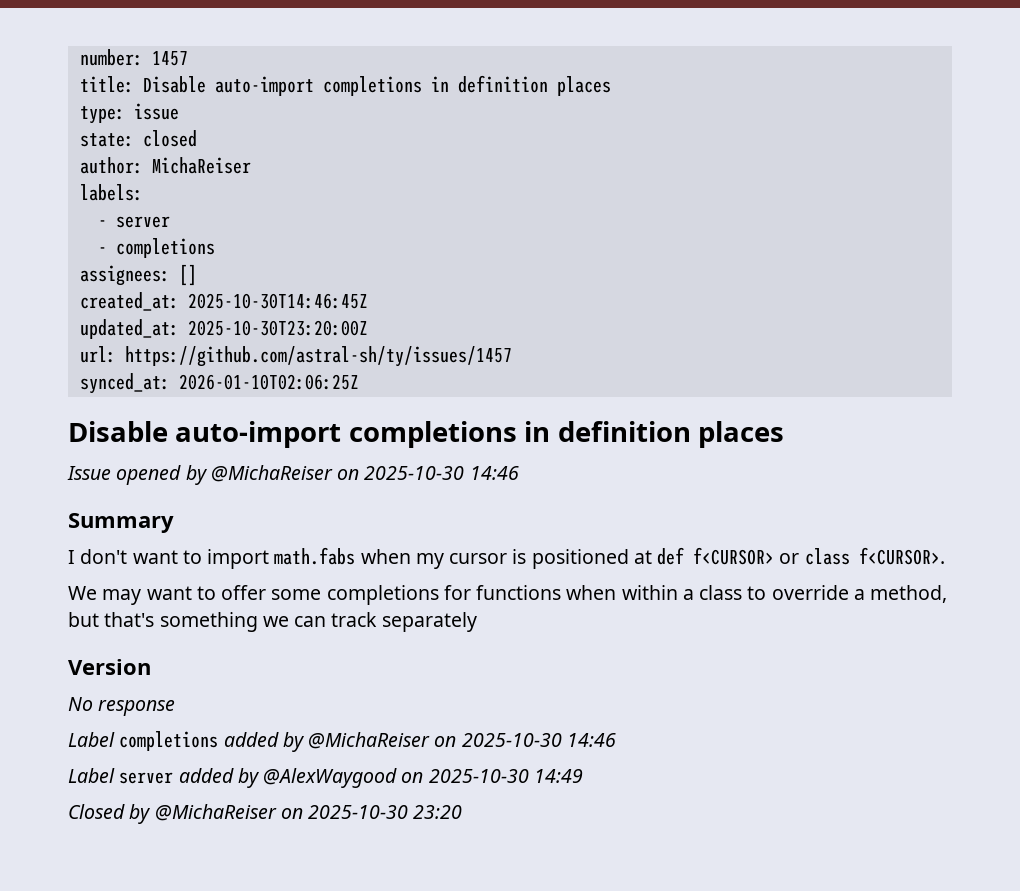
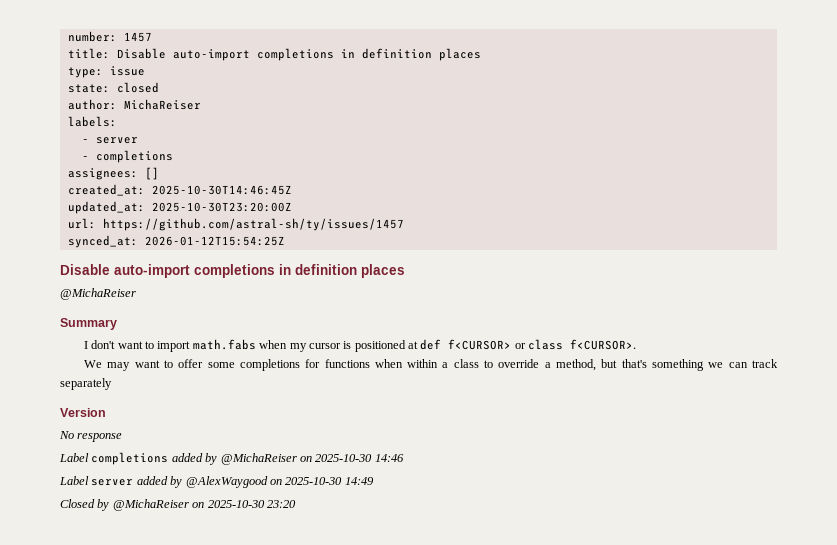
[178,374,359,390] [68,421,785,448] [67,465,519,485] 2026-01-10T02:06:25Z // Disable auto-import completions in definition places // Issue opened by @MichaReiser on 2025-10-30 14:46 -> [144,236,285,246] [60,264,405,278] [60,288,136,300] 2026-01-12T15:54:25Z // Disable auto-import completions in definition places // @MichaReiser

